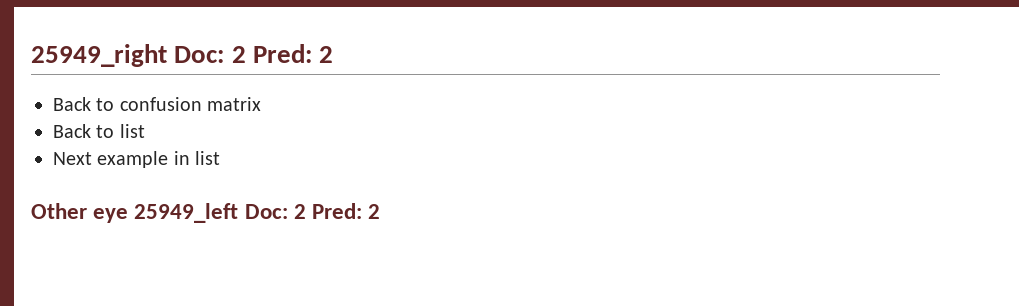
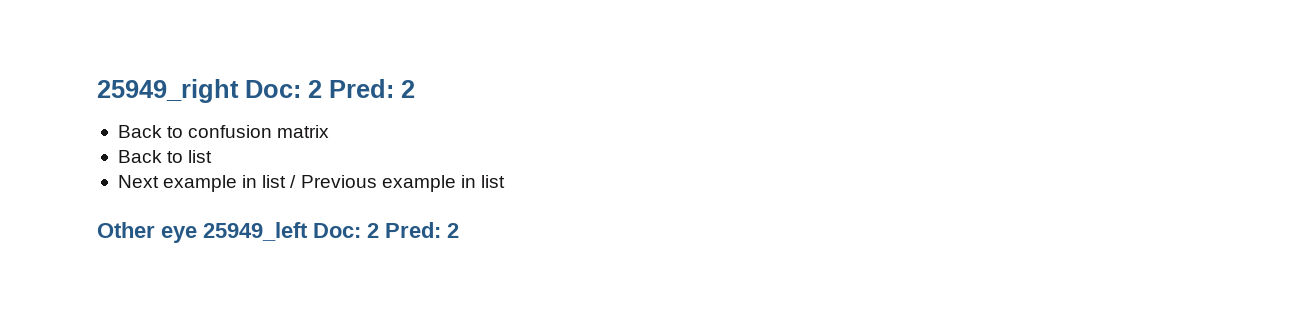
(221, 158) none -> [290,175,505,192] / Previous example in list

